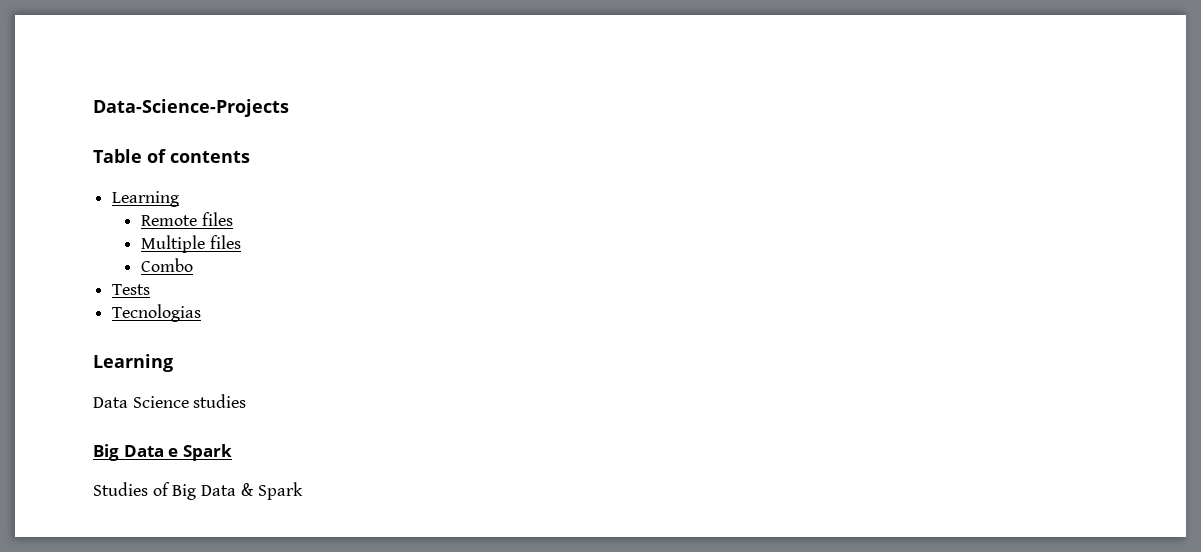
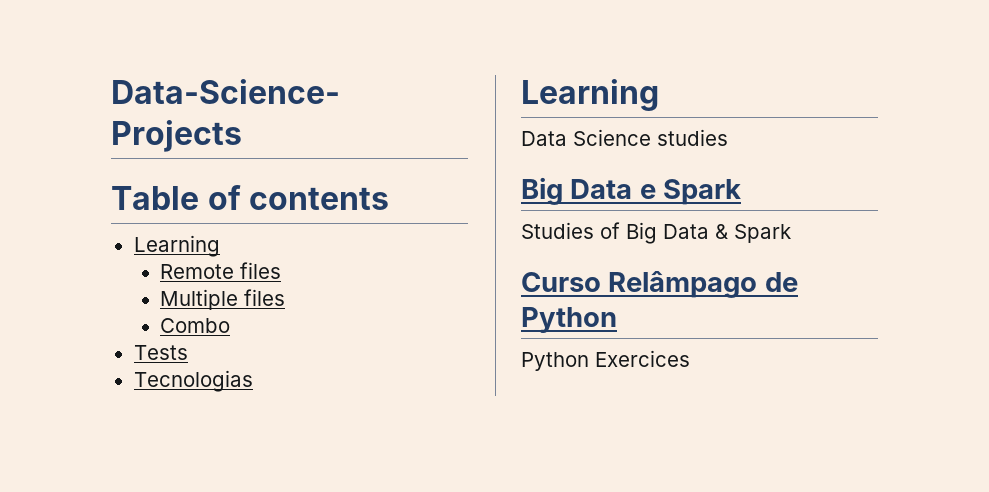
(303, 491) none -> [521,271,798,298] [521,307,617,333] [521,350,690,371] // Curso Relâmpago de Python // Python Exercices

